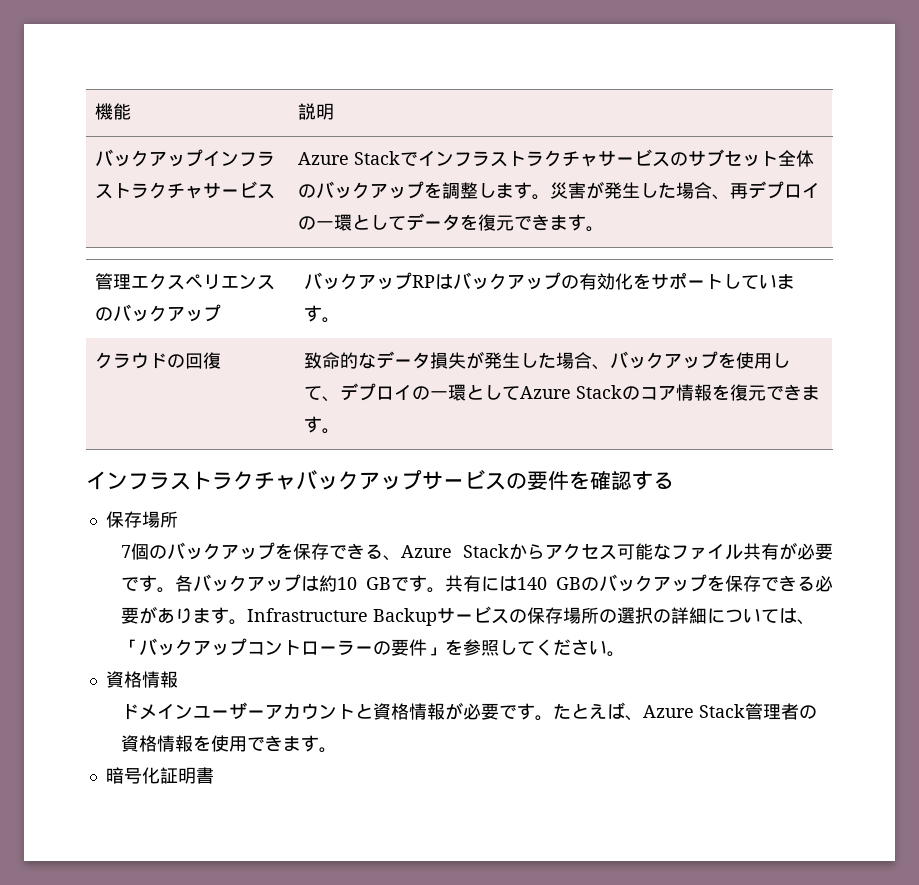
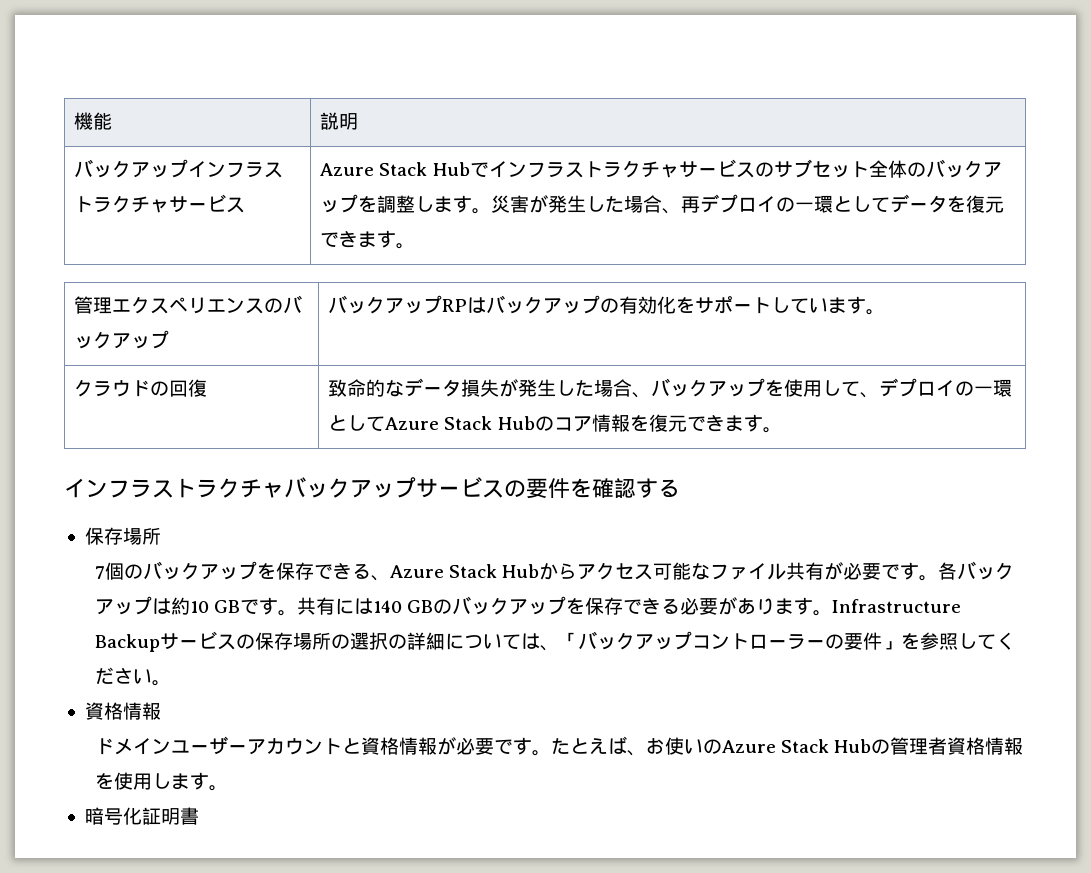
(400, 158) none -> [432,162,470,176] Hub
(622, 392) none -> [497,416,535,430] Hub
(509, 551) none -> [501,564,539,578] Hub
[642,703,817,720] Azure Stack管理者の -> [645,737,947,755] お使いのAzure Stack Hubの管理者
[246,735,283,752] でき -> [151,773,171,789] し

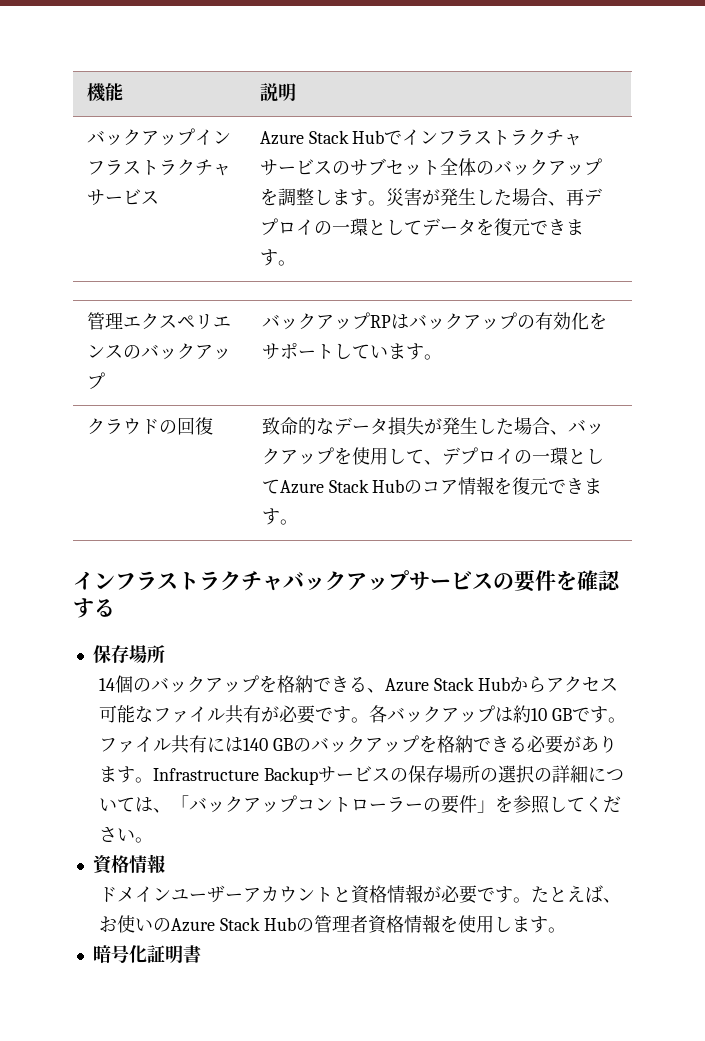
[94,566,105,579] 7 -> [99,678,116,691] 14
[275,562,314,580] 保存 -> [277,675,314,693] 格納
(297, 613) none -> [99,736,172,753] ファイル
[584,597,623,615] 保存 -> [436,735,473,753] 格納

